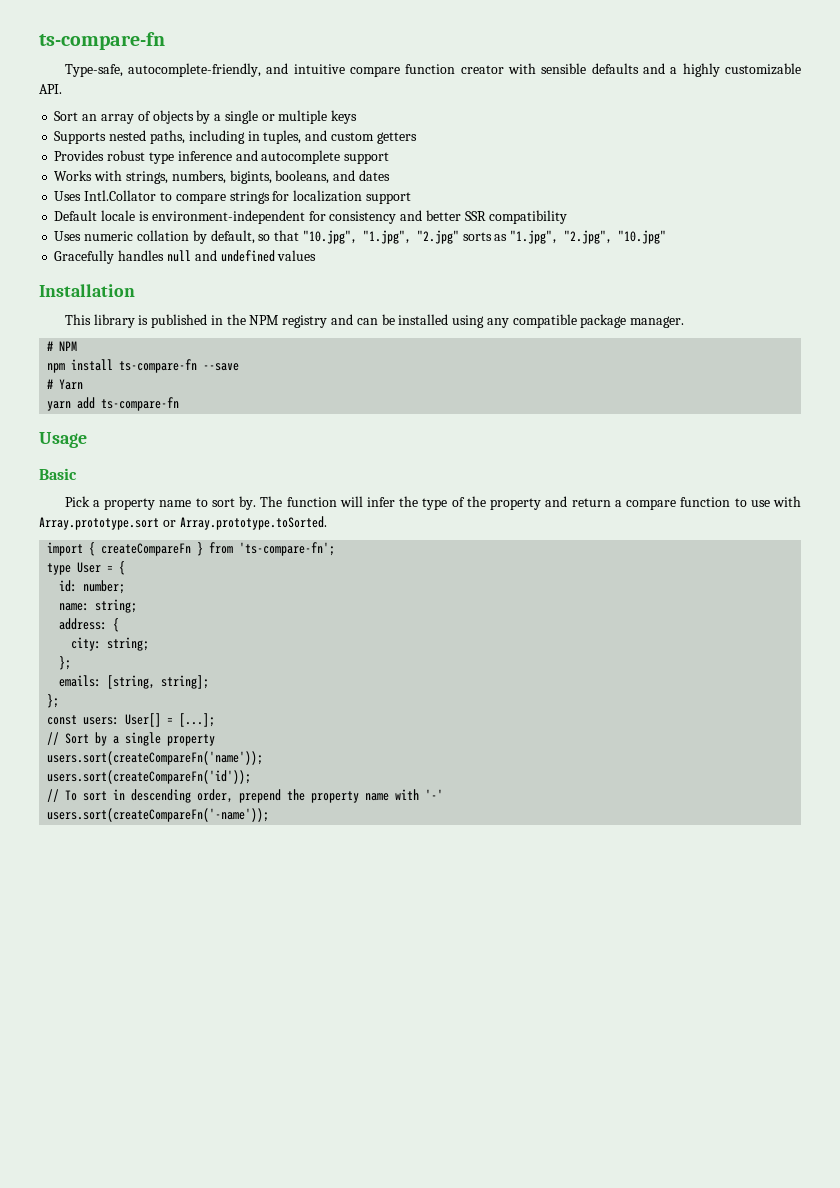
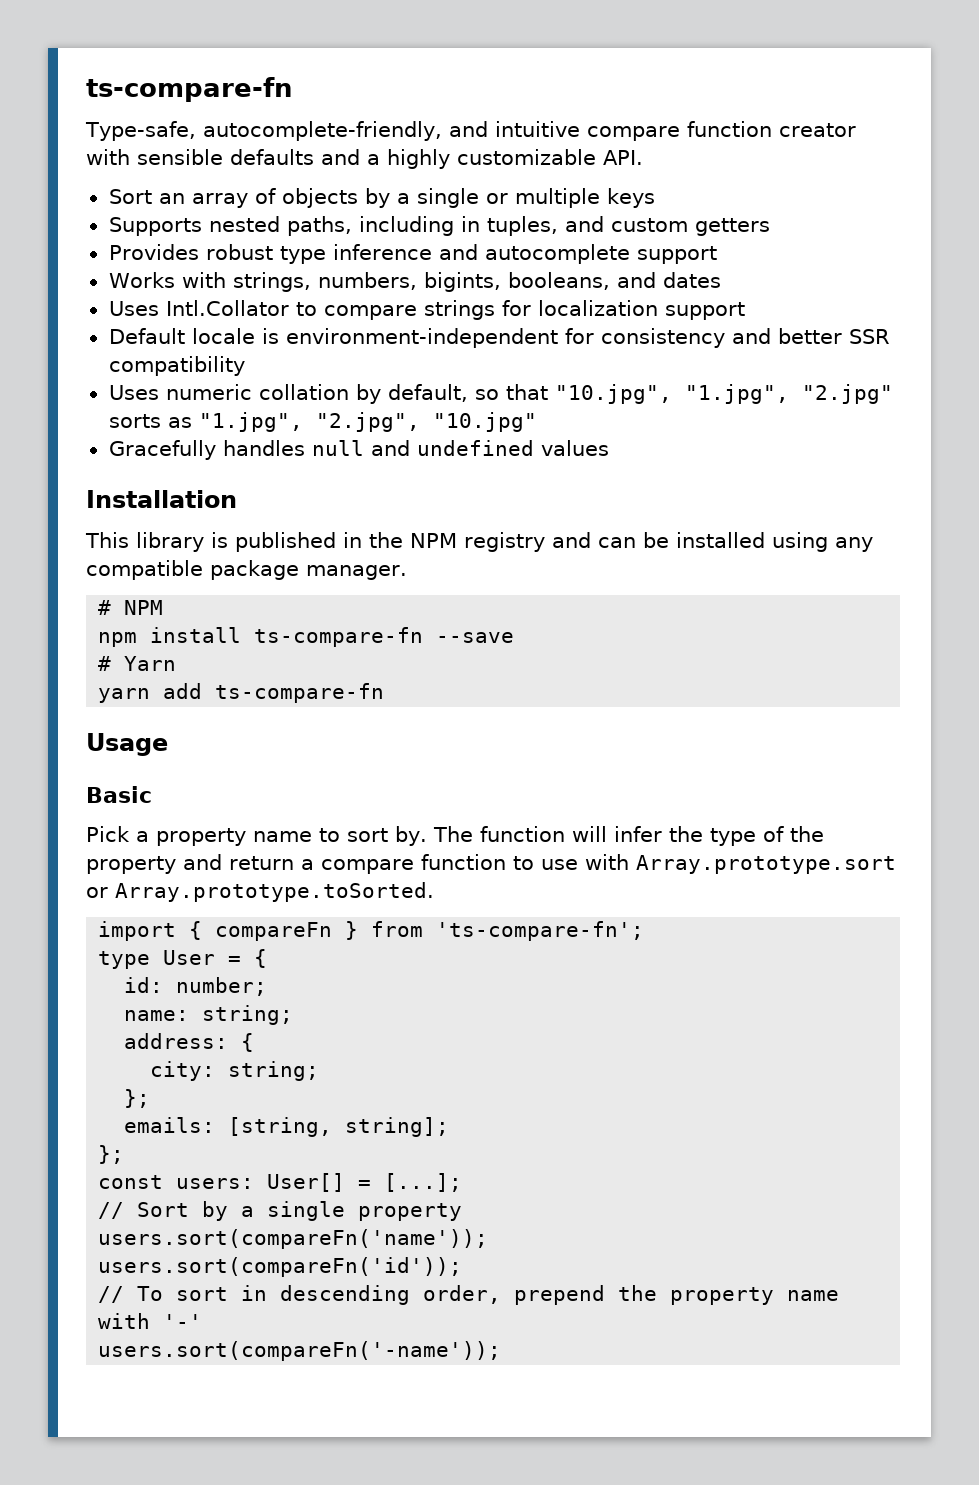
[101,543,192,556] createCompareFn -> [215,922,333,941] compareFn
[47,751,264,765] [47,770,252,784] users.sort(createCompareFn('name')); // users.sort(createCompareFn('id')); -> [98,1229,489,1249] [98,1257,463,1277] users.sort(compareFn('name')); // users.sort(compareFn('id'));
[47,808,270,822] users.sort(createCompareFn('-name')); -> [98,1341,502,1361] users.sort(compareFn('-name'));

